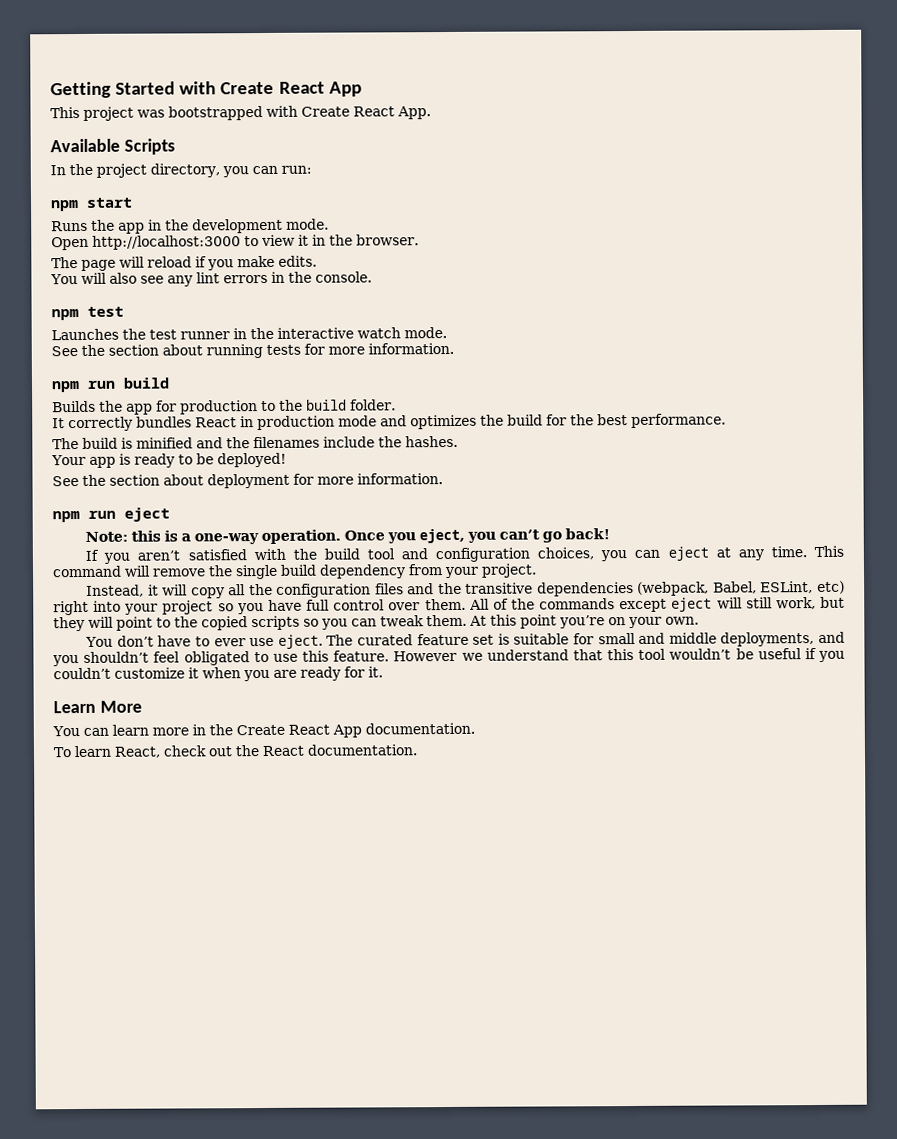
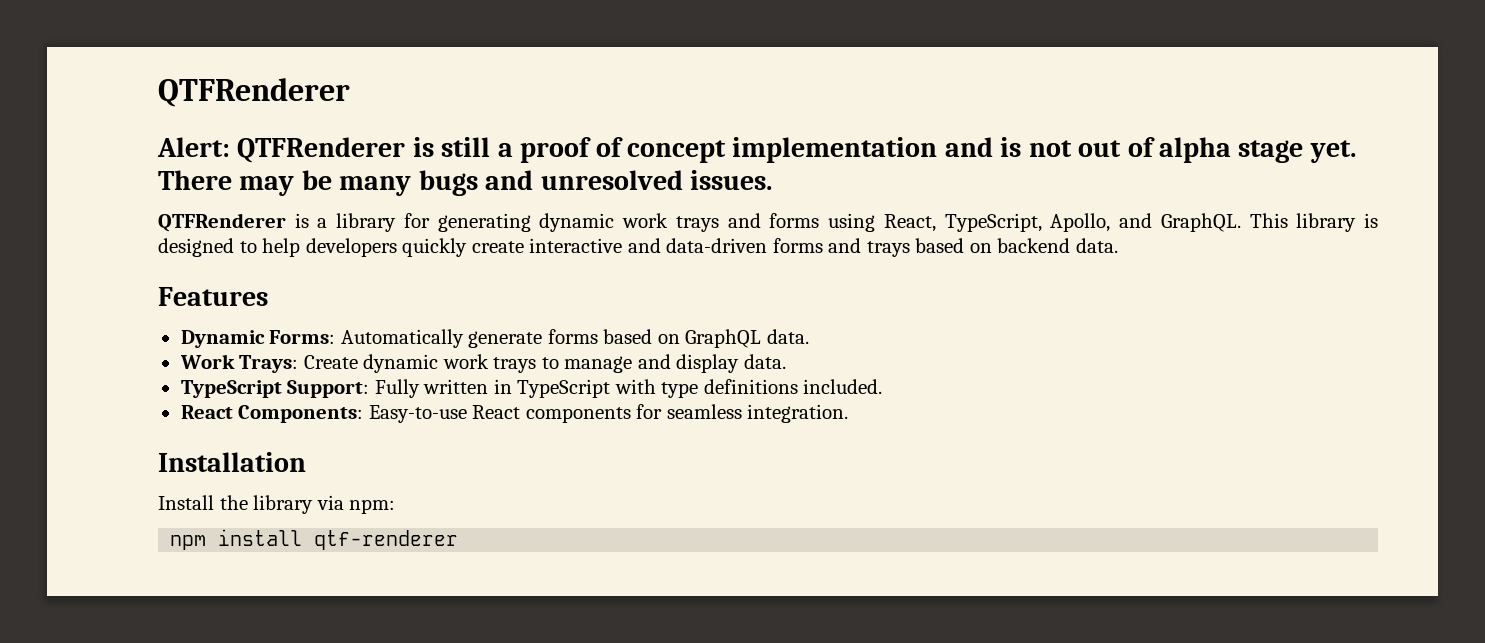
[50,81,362,99] [50,105,431,121] [50,138,175,155] [50,163,312,178] [50,197,133,212] [51,218,329,234] [51,234,419,251] [51,255,317,271] [50,271,372,287] [51,306,124,321] [51,327,447,341] [51,342,454,359] [51,377,170,393] [52,399,396,415] [52,413,726,432] [52,435,458,450] [51,452,287,468] [52,473,443,489] [52,507,170,523] [85,528,611,545] [85,545,844,564] [52,563,537,580] [86,580,845,599] [53,596,845,616] [53,614,699,632] [85,631,846,649] [52,648,845,667] [53,666,383,682] [53,700,142,714] [52,722,475,738] [53,744,418,758] Getting Started with Create React App // This project was bootstrapped with Create React App. // Available Scripts // In the project directory, you can run: // npm start // Runs the app in the development mode. // Open http://localhost:3000 to view it in the browser. // The page will reload if you make edits. // You will also see any lint errors in the console. // npm test // Launches the test runner in the interactive watch mode. // See the section about running tests for more information. // npm run build // Builds the app for production to the build folder. // It correctly bundles React in production mode and optimizes the build for the best performance. // The build is minified and the filenames include the hashes. // Your app is ready to be deployed! // See the section about deployment for more information. // npm run eject // Note: this is a one-way operation. Once you eject, you can’t go back! // If you aren’t satisfied with the build tool and configuration choices, you can eject at any time. This command will remove the single build dependency from your project. // Instead, it will copy all the configuration files and the transitive dependencies (webpack, Babel, ESLint, etc) right into your project so you have full control over them. All of the commands except eject will still work, but they will point to the copied scripts so you can tweak them. At this point you’re on your own. // You don’t have to ever use eject. The curated feature set is suitable for small and middle deployments, and you shouldn’t feel obligated to use this feature. However we understand that this tool wouldn’t be useful if you couldn’t customize it when you are ready for it. // Learn More // You can learn more in the Create React App documentation. // To learn React, check out the React documentation. -> [158,78,350,107] [157,137,1356,163] [158,170,772,196] [158,213,1378,232] [158,238,1119,257] [158,287,268,306] [180,329,809,348] [179,354,786,373] [180,379,883,398] [180,404,849,423] [158,452,306,472] [158,495,396,514] [170,529,459,550] QTFRenderer // Alert: QTFRenderer is still a proof of concept implementation and is not out of alpha stage yet. There may be many bugs and unresolved issues. // QTFRenderer is a library for generating dynamic work trays and forms using React, TypeScript, Apollo, and GraphQL. This library is designed to help developers quickly create interactive and data-driven forms and trays based on backend data. // Features // Dynamic Forms: Automatically generate forms based on GraphQL data. // Work Trays: Create dynamic work trays to manage and display data. // TypeScript Support: Fully written in TypeScript with type definitions included. // React Components: Easy-to-use React components for seamless integration. // Installation // Install the library via npm: // npm install qtf-renderer

